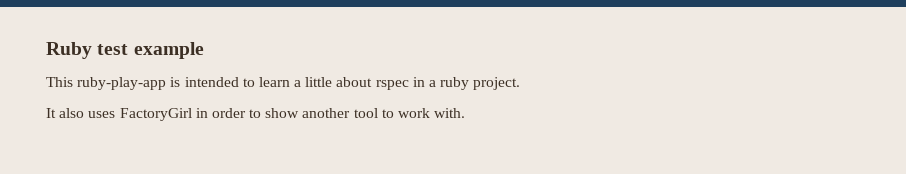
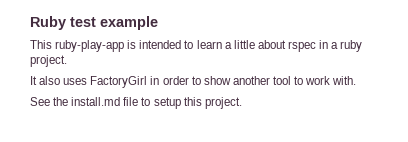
(466, 113) none -> [30,97,242,109] // See the install.md file to setup this project.

